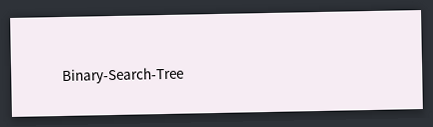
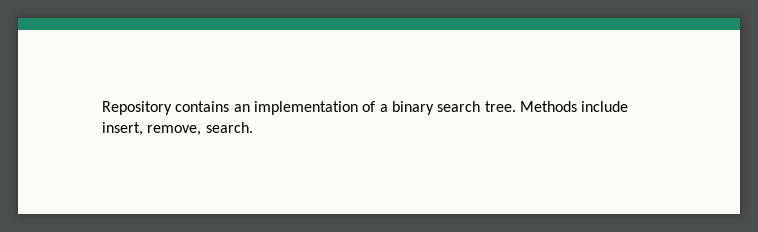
[62,66,184,84] Binary-Search-Tree -> [102,101,629,115] [102,122,253,136] Repository contains an implementation of a binary search tree. Methods include insert, remove, search.

